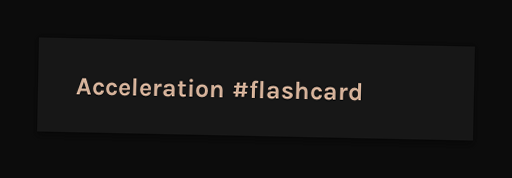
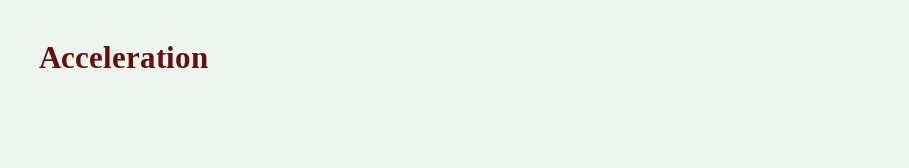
[230,79,364,102] #flashcard -> (208, 57) none

